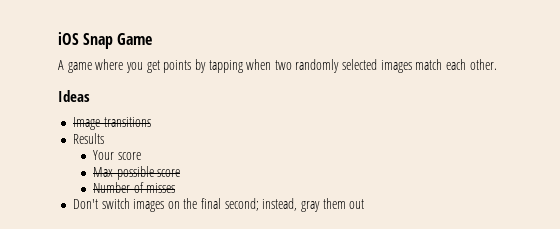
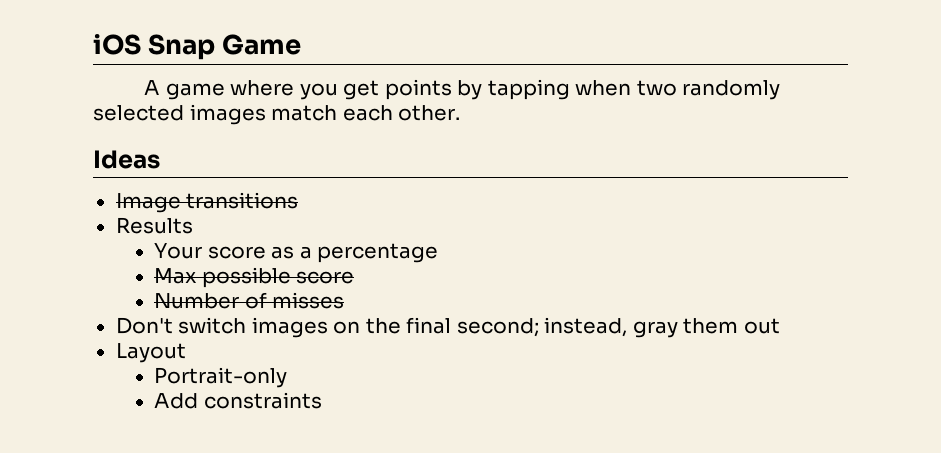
(141, 156) none -> [271,243,439,263] as a percentage
(365, 204) none -> [115,343,186,363] [154,367,288,388] [154,392,322,409] // Layout // Portrait-only // Add constraints

